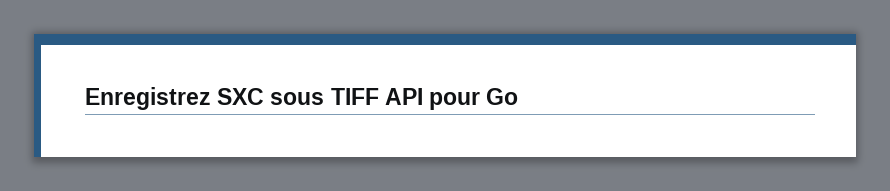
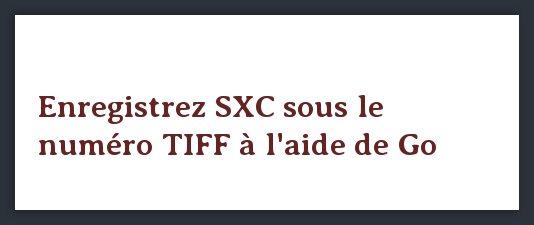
[330,88,481,110] TIFF API pour -> [356,95,384,117] [38,133,390,155] le numéro TIFF à l'aide de

